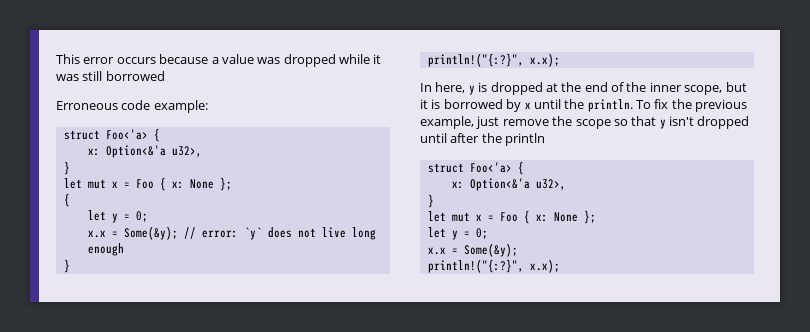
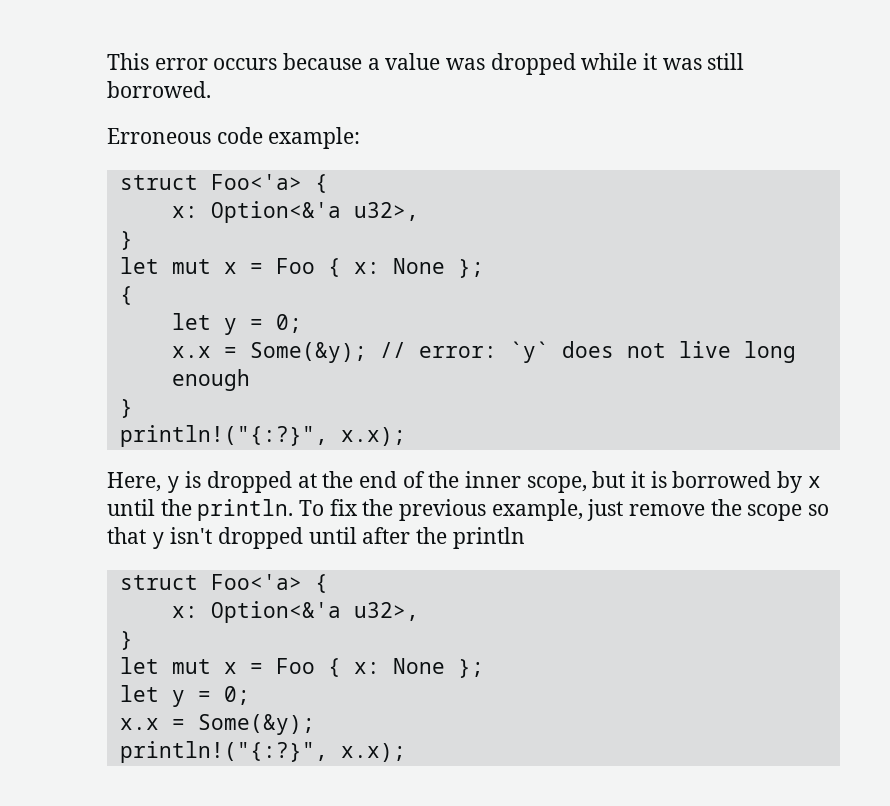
[105,71,165,81] borrowed -> [107,81,211,98] borrowed.
[420,82,466,93] In here, -> [107,472,161,492] Here,

